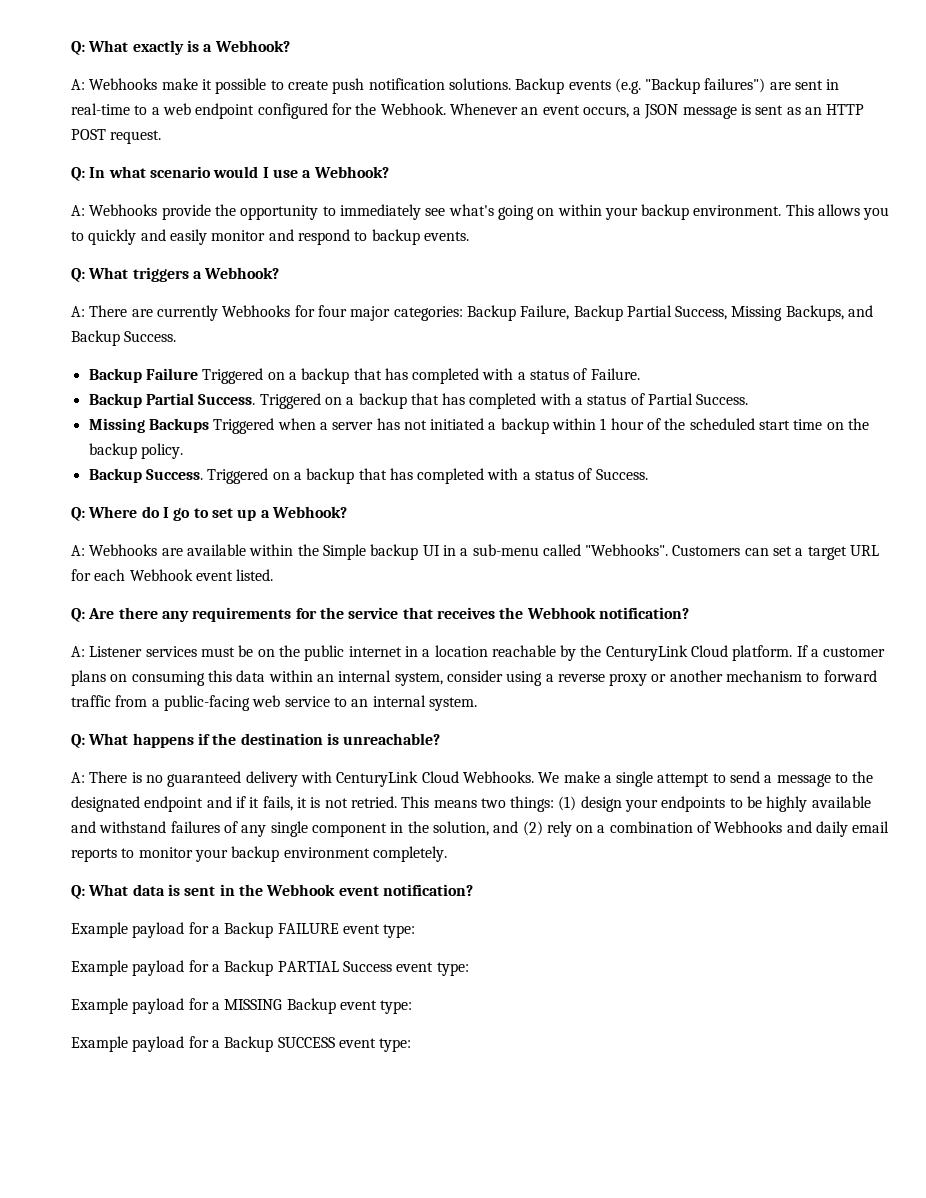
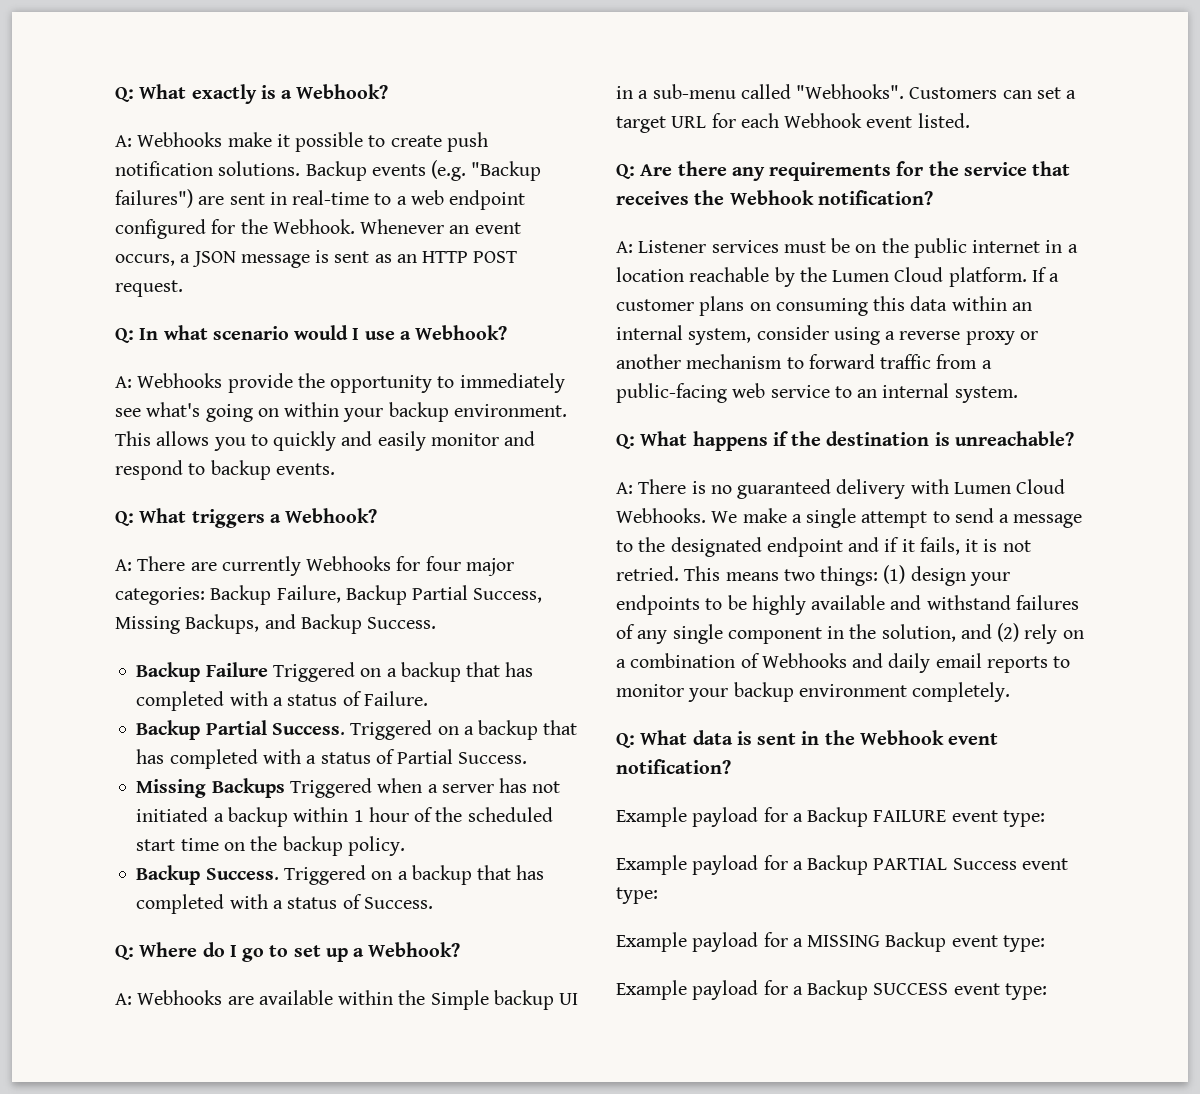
[605,645,688,661] CenturyLink -> [832,270,890,282] Lumen
[336,771,419,787] CenturyLink -> [953,482,1011,494] Lumen

